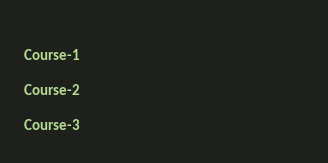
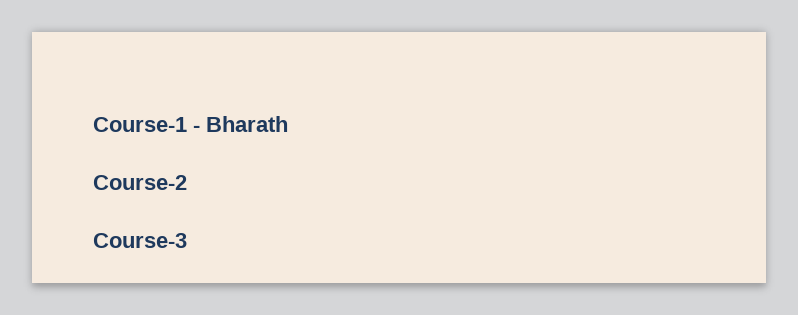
(80, 54) none -> [193,116,288,132] - Bharath

